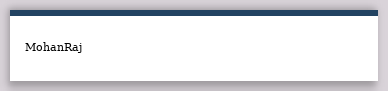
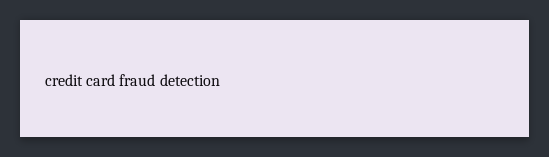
[25,42,82,53] MohanRaj -> [45,74,220,86] credit card fraud detection

